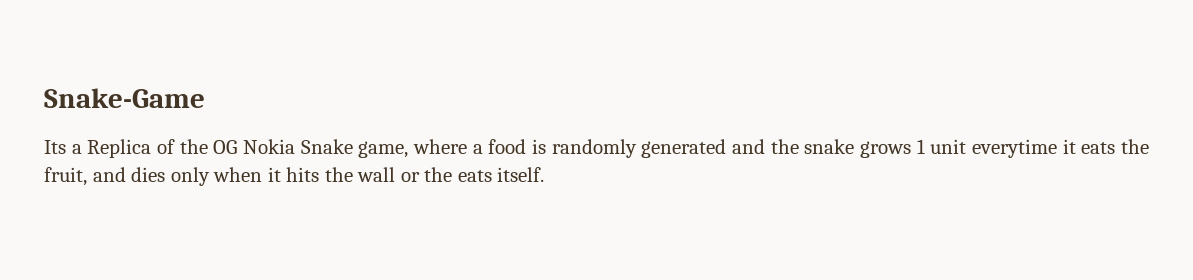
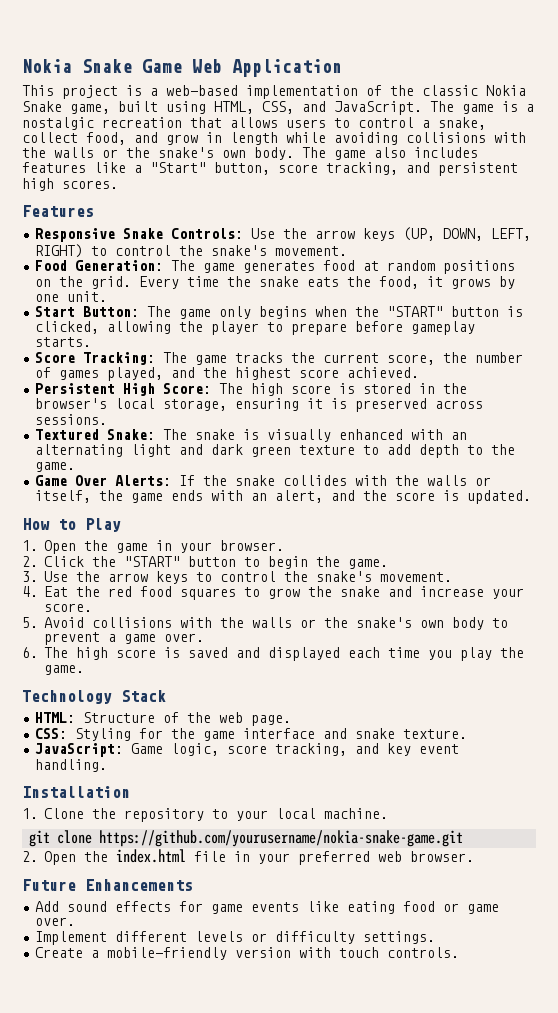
[44,88,205,108] [44,139,238,158] Snake-Game // Its a Replica of the OG -> [22,59,342,77] [22,85,478,99] Nokia Snake Game Web Application // This project is a web-based implementation of the classic
[413,139,1149,158] [44,167,545,186] where a food is randomly generated and the snake grows 1 unit everytime it eats the fruit, and dies only when it hits the wall or the eats itself. -> [118,101,534,115] [22,117,486,130] [22,132,526,145] [22,147,478,160] [22,162,518,176] [22,178,118,191] [22,205,94,217] [35,227,532,242] [35,244,348,258] [35,260,516,274] [35,276,516,289] [35,291,108,302] [35,306,524,319] [35,321,476,335] [35,337,92,347] [35,352,524,365] [35,367,420,381] [35,383,468,396] [35,398,484,412] [35,414,108,425] [35,429,468,442] [35,444,516,458] [35,462,76,472] [35,475,492,486] [35,490,532,504] [22,518,121,532] [22,540,284,554] [22,556,388,569] [22,571,452,584] [22,586,524,600] [44,603,92,612] [22,617,508,630] [44,632,204,645] [22,647,524,661] [44,665,84,675] [22,690,166,704] [35,712,292,726] [35,728,468,741] [35,743,460,757] [35,759,108,772] [22,786,130,798] [22,808,388,822] [29,830,464,847] [22,849,474,865] [22,879,193,891] [35,901,500,914] [35,917,76,926] [35,931,436,945] [35,947,460,960] built using HTML, CSS, and JavaScript. The game is a nostalgic recreation that allows users to control a snake, collect food, and grow in length while avoiding collisions with the walls or the snake's own body. The game also includes features like a "Start" button, score tracking, and persistent high scores. // Features // Responsive Snake Controls: Use the arrow keys (UP, DOWN, LEFT, RIGHT) to control the snake's movement. // Food Generation: The game generates food at random positions on the grid. Every time the snake eats the food, it grows by one unit. // Start Button: The game only begins when the "START" button is clicked, allowing the player to prepare before gameplay starts. // Score Tracking: The game tracks the current score, the number of games played, and the highest score achieved. // Persistent High Score: The high score is stored in the browser's local storage, ensuring it is preserved across sessions. // Textured Snake: The snake is visually enhanced with an alternating light and dark green texture to add depth to the game. // Game Over Alerts: If the snake collides with the walls or itself, the game ends with an alert, and the score is updated. // How to Play // 1. Open the game in your browser. // 2. Click the "START" button to begin the game. // 3. Use the arrow keys to control the snake's movement. // 4. Eat the red food squares to grow the snake and increase your score. // 5. Avoid collisions with the walls or the snake's own body to prevent a game over. // 6. The high score is saved and displayed each time you play the game. // Technology Stack // HTML: Structure of the web page. // CSS: Styling for the game interface and snake texture. // JavaScript: Game logic, score tracking, and key event handling. // Installation // 1. Clone the repository to your local machine. // git clone https://github.com/yourusername/nokia-snake-game.git // 2. Open the index.html file in your preferred web browser. // Future Enhancements // Add sound effects for game events like eating food or game over. // Implement different levels or difficulty settings. // Create a mobile-friendly version with touch controls.

